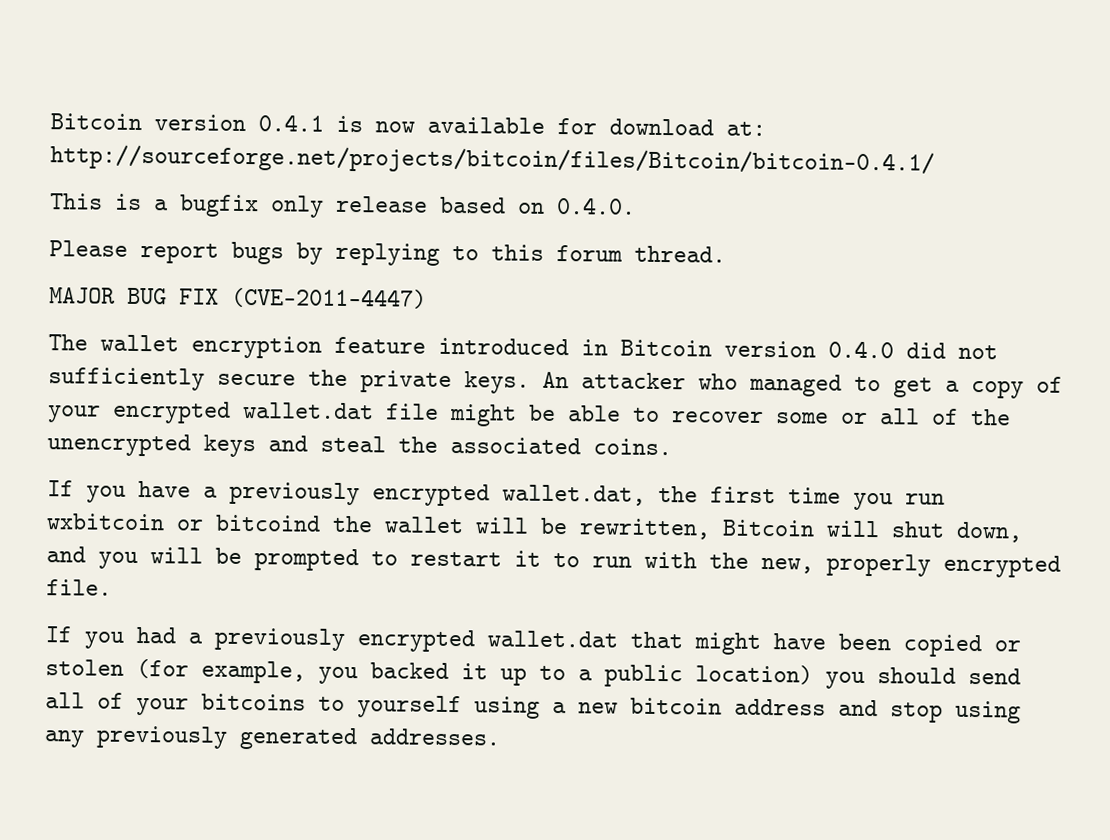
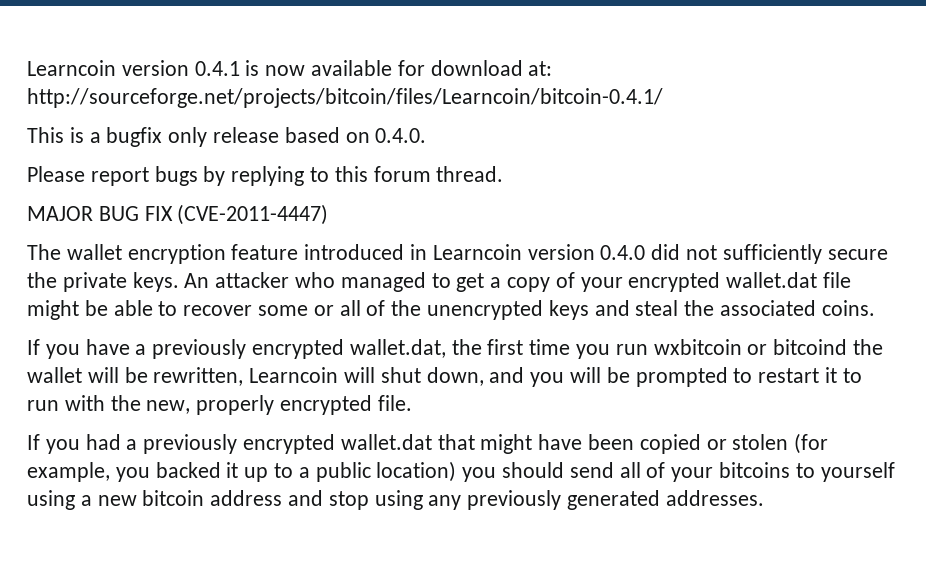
[50,113,142,131] Bitcoin -> [27,60,116,76] Learncoin
[50,144,935,177] http://sourceforge.net/projects/bitcoin/files/Bitcoin/bitcoin-0.4.1/ -> [27,88,663,108] http://sourceforge.net/projects/bitcoin/files/Learncoin/bitcoin-0.4.1/
[620,339,712,357] Bitcoin -> [432,244,522,260] Learncoin
[722,519,815,537] Bitcoin -> [249,367,339,383] Learncoin

